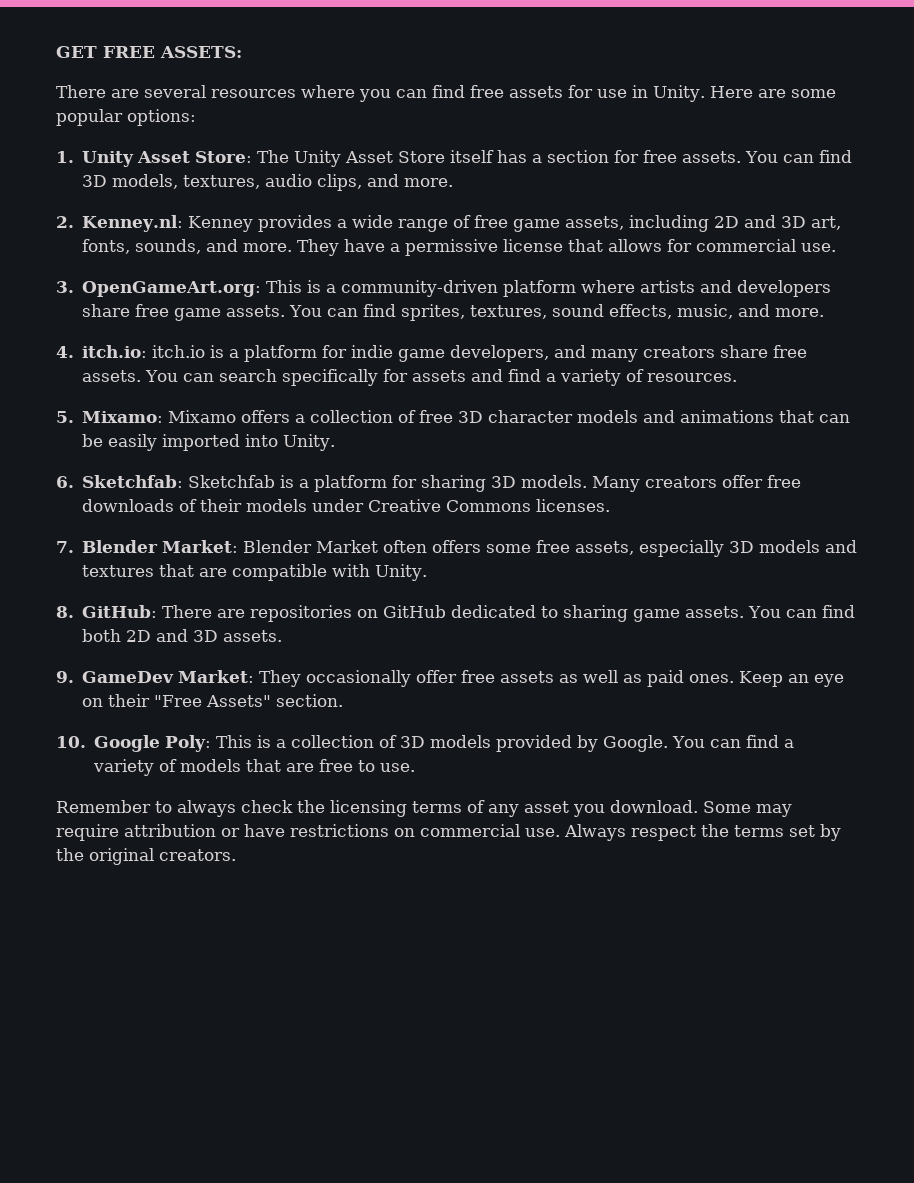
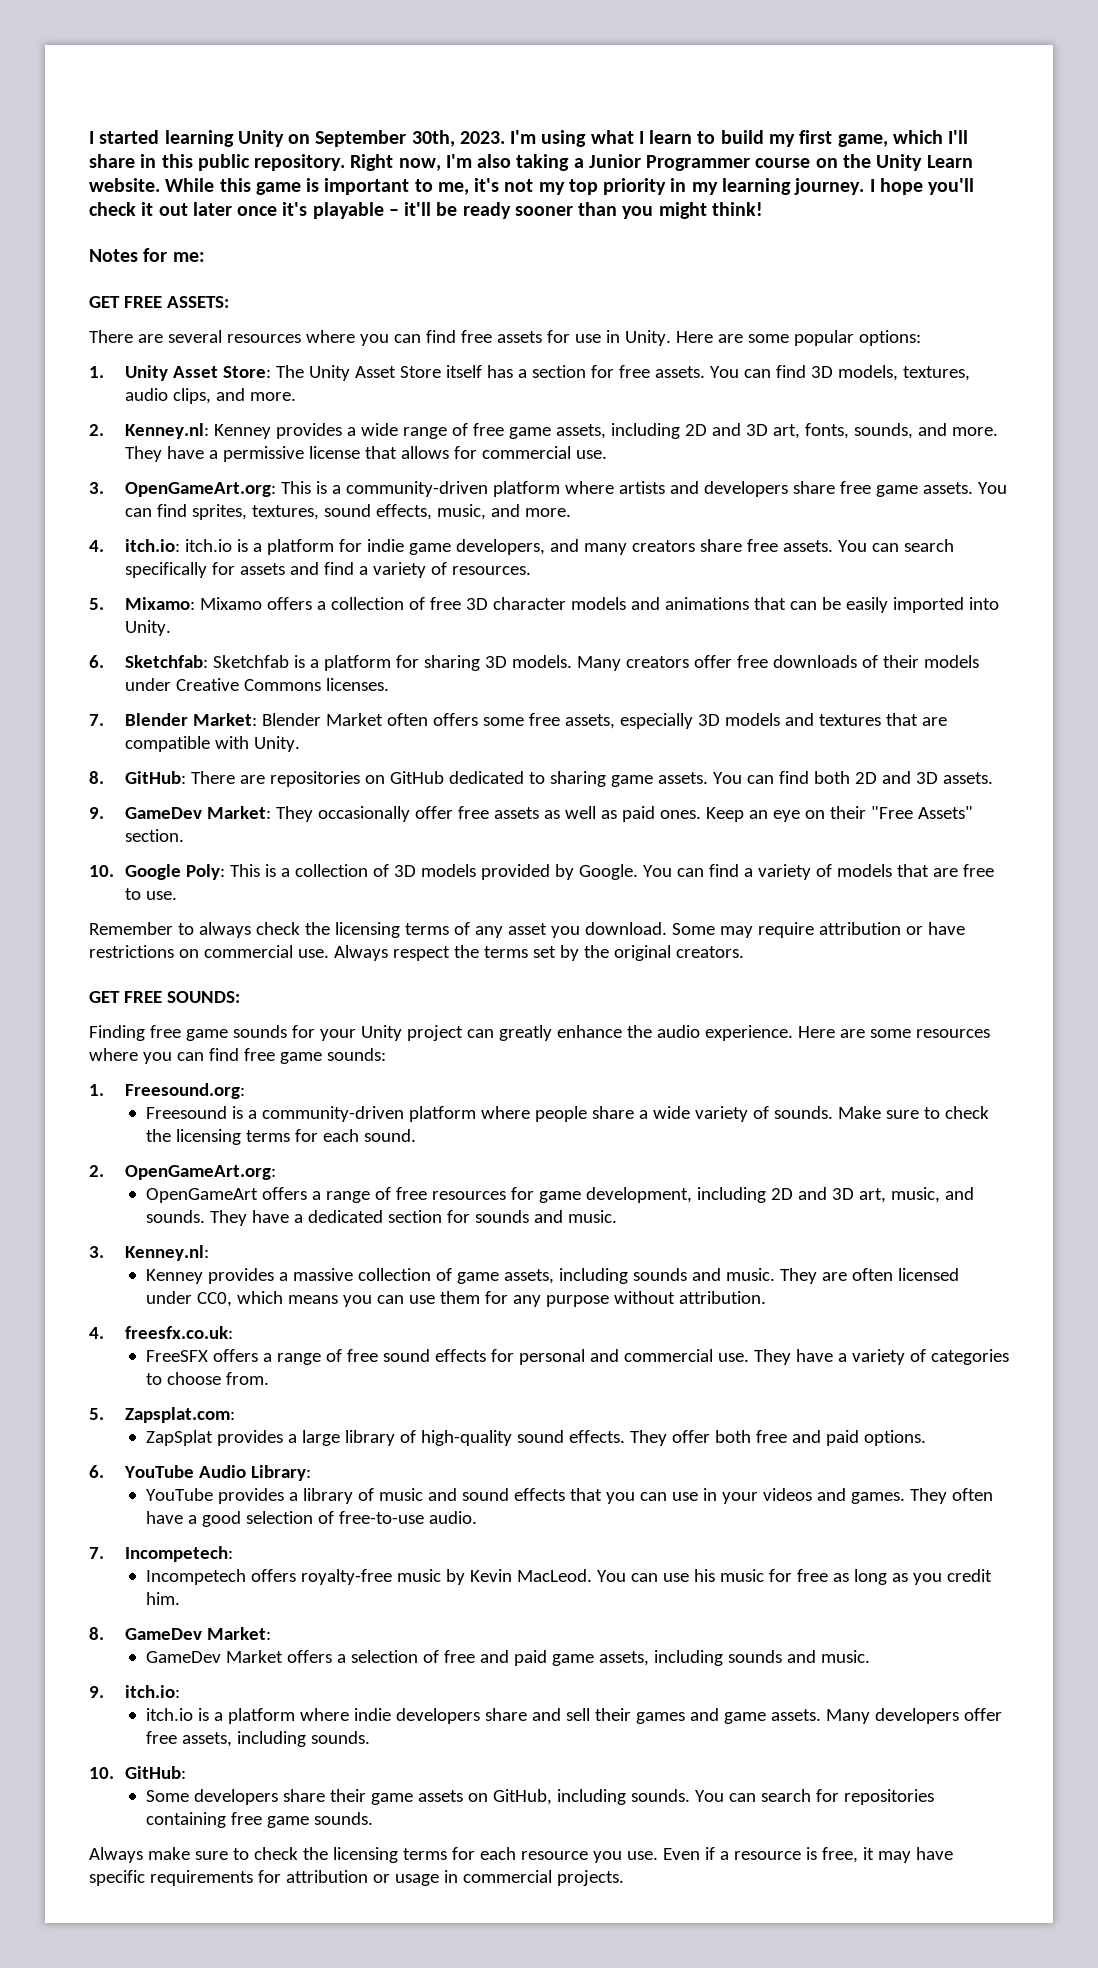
(56, 52) none -> [89,130,969,147] [89,154,973,171] [89,178,975,195] [89,202,763,219] [89,248,205,262] I started learning Unity on September 30th, 2023. I'm using what I learn to build my first game, which I'll share in this public repository. Right now, I'm also taking a Junior Programmer course on the Unity Learn website. While this game is important to me, it's not my top priority in my learning journey. I hope you'll check it out later once it's playable – it'll be ready sooner than you might think! // Notes for me: //
(236, 855) none -> [89,991,240,1003] [89,1025,990,1041] [89,1048,386,1064] [89,1083,246,1099] [145,1106,989,1122] [145,1129,416,1145] [89,1165,277,1180] [145,1187,974,1203] [145,1210,617,1226] [89,1245,210,1261] [145,1268,959,1284] [145,1291,766,1307] [89,1326,234,1339] [145,1349,1009,1365] [145,1372,269,1385] [89,1407,236,1423] [145,1430,926,1446] [89,1465,312,1481] [145,1488,993,1504] [145,1511,477,1527] [89,1546,234,1562] [145,1569,992,1585] [145,1592,180,1605] [89,1627,272,1640] [145,1650,870,1666] [89,1685,181,1698] [145,1708,1002,1724] [145,1731,370,1747] [89,1766,187,1779] [145,1789,934,1805] [145,1812,373,1828] [89,1847,953,1863] [89,1870,624,1886] // GET FREE SOUNDS: // Finding free game sounds for your Unity project can greatly enhance the audio experience. Here are some resources where you can find free game sounds: // 1. Freesound.org: // Freesound is a community-driven platform where people share a wide variety of sounds. Make sure to check the licensing terms for each sound. // 2. OpenGameArt.org: // OpenGameArt offers a range of free resources for game development, including 2D and 3D art, music, and sounds. They have a dedicated section for sounds and music. // 3. Kenney.nl: // Kenney provides a massive collection of game assets, including sounds and music. They are often licensed under CC0, which means you can use them for any purpose without attribution. // 4. freesfx.co.uk: // FreeSFX offers a range of free sound effects for personal and commercial use. They have a variety of categories to choose from. // 5. Zapsplat.com: // ZapSplat provides a large library of high-quality sound effects. They offer both free and paid options. // 6. YouTube Audio Library: // YouTube provides a library of music and sound effects that you can use in your videos and games. They often have a good selection of free-to-use audio. // 7. Incompetech: // Incompetech offers royalty-free music by Kevin MacLeod. You can use his music for free as long as you credit him. // 8. GameDev Market: // GameDev Market offers a selection of free and paid game assets, including sounds and music. // 9. itch.io: // itch.io is a platform where indie developers share and sell their games and game assets. Many developers offer free assets, including sounds. // 10. GitHub: // Some developers share their game assets on GitHub, including sounds. You can search for repositories containing free game sounds. // Always make sure to check the licensing terms for each resource you use. Even if a resource is free, it may have specific requirements for attribution or usage in commercial projects.

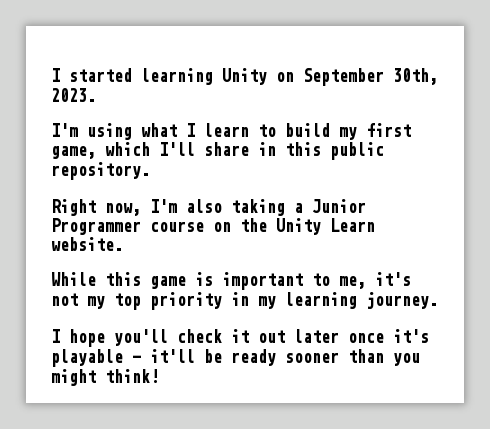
(505, 137) none -> (96, 95) //
(346, 162) none -> (150, 171) //
(160, 185) none -> (123, 244) //
(865, 186) none -> (438, 300) //
[89,248,205,262] [89,296,229,308] [89,330,921,346] [89,365,971,381] [125,388,297,404] [89,423,999,439] [125,446,608,462] [89,481,1008,497] [125,504,572,520] [89,539,955,555] [125,562,532,578] [89,597,1000,613] [125,620,172,636] [89,655,980,671] [125,678,390,691] [89,713,948,729] [125,736,301,752] [89,771,994,787] [89,806,974,822] [125,829,185,842] [89,864,995,880] [125,888,178,900] [89,922,965,938] [89,945,744,961] [89,991,240,1003] [89,1025,990,1041] [89,1048,386,1064] [89,1083,246,1099] [145,1106,989,1122] [145,1129,416,1145] [89,1165,277,1180] [145,1187,974,1203] [145,1210,617,1226] [89,1245,210,1261] [145,1268,959,1284] [145,1291,766,1307] [89,1326,234,1339] [145,1349,1009,1365] [145,1372,269,1385] [89,1407,236,1423] [145,1430,926,1446] [89,1465,312,1481] [145,1488,993,1504] [145,1511,477,1527] [89,1546,234,1562] [145,1569,992,1585] [145,1592,180,1605] [89,1627,272,1640] [145,1650,870,1666] [89,1685,181,1698] [145,1708,1002,1724] [145,1731,370,1747] [89,1766,187,1779] [145,1789,934,1805] [145,1812,373,1828] [89,1847,953,1863] [89,1870,624,1886] // Notes for me: // GET FREE ASSETS: // There are several resources where you can find free assets for use in Unity. Here are some popular options: // 1. Unity Asset Store: The Unity Asset Store itself has a section for free assets. You can find 3D models, textures, audio clips, and more. // 2. Kenney.nl: Kenney provides a wide range of free game assets, including 2D and 3D art, fonts, sounds, and more. They have a permissive license that allows for commercial use. // 3. OpenGameArt.org: This is a community-driven platform where artists and developers share free game assets. You can find sprites, textures, sound effects, music, and more. // 4. itch.io: itch.io is a platform for indie game developers, and many creators share free assets. You can search specifically for assets and find a variety of resources. // 5. Mixamo: Mixamo offers a collection of free 3D character models and animations that can be easily imported into Unity. // 6. Sketchfab: Sketchfab is a platform for sharing 3D models. Many creators offer free downloads of their models under Creative Commons licenses. // 7. Blender Market: Blender Market often offers some free assets, especially 3D models and textures that are compatible with Unity. // 8. GitHub: There are repositories on GitHub dedicated to sharing game assets. You can find both 2D and 3D assets. // 9. GameDev Market: They occasionally offer free assets as well as paid ones. Keep an eye on their "Free Assets" section. // 10. Google Poly: This is a collection of 3D models provided by Google. You can find a variety of models that are free to use. // Remember to always check the licensing terms of any asset you download. Some may require attribution or have restrictions on commercial use. Always respect the terms set by the original creators. // GET FREE SOUNDS: // Finding free game sounds for your Unity project can greatly enhance the audio experience. Here are some resources where you can find free game sounds: // 1. Freesound.org: // Freesound is a community-driven platform where people share a wide variety of sounds. Make sure to check the licensing terms for each sound. // 2. OpenGameArt.org: // OpenGameArt offers a range of free resources for game development, including 2D and 3D art, music, and sounds. They have a dedicated section for sounds and music. // 3. Kenney.nl: // Kenney provides a massive collection of game assets, including sounds and music. They are often licensed under CC0, which means you can use them for any purpose without attribution. // 4. freesfx.co.uk: // FreeSFX offers a range of free sound effects for personal and commercial use. They have a variety of categories to choose from. // 5. Zapsplat.com: // ZapSplat provides a large library of high-quality sound effects. They offer both free and paid options. // 6. YouTube Audio Library: // YouTube provides a library of music and sound effects that you can use in your videos and games. They often have a good selection of free-to-use audio. // 7. Incompetech: // Incompetech offers royalty-free music by Kevin MacLeod. You can use his music for free as long as you credit him. // 8. GameDev Market: // GameDev Market offers a selection of free and paid game assets, including sounds and music. // 9. itch.io: // itch.io is a platform where indie developers share and sell their games and game assets. Many developers offer free assets, including sounds. // 10. GitHub: // Some developers share their game assets on GitHub, including sounds. You can search for repositories containing free game sounds. // Always make sure to check the licensing terms for each resource you use. Even if a resource is free, it may have specific requirements for attribution or usage in commercial projects. -> (159, 376) none

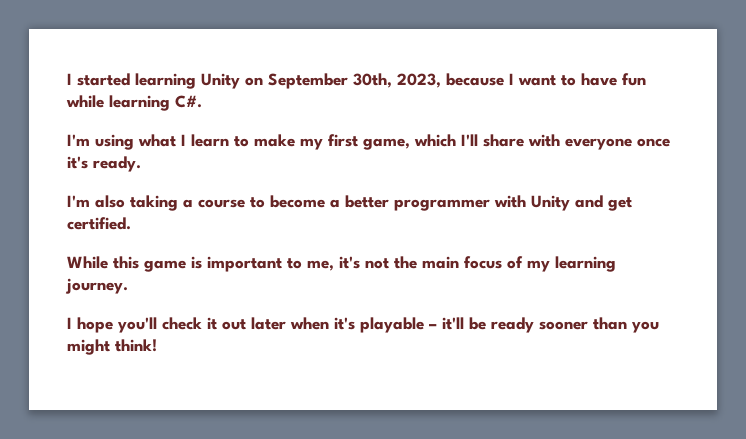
[51,88,96,102] 2023. -> [397,73,646,88] [66,95,202,111] 2023, because I want to have fun while learning C#.
[285,123,330,137] build -> [254,134,295,147] make
[258,142,384,160] [51,162,150,180] [51,199,366,216] [51,218,375,235] [51,237,123,251] in this public repository. // Right now, I'm also taking a Junior Programmer course on the Unity Learn website. -> [528,134,670,150] [67,156,141,172] [67,195,632,211] [67,217,131,230] with everyone once it's ready. // I'm also taking a course to become a better programmer with Unity and get certified.
[87,292,249,310] my top priority in -> [394,256,523,269] the main focus of
[348,333,384,343] once -> [290,317,329,330] when

